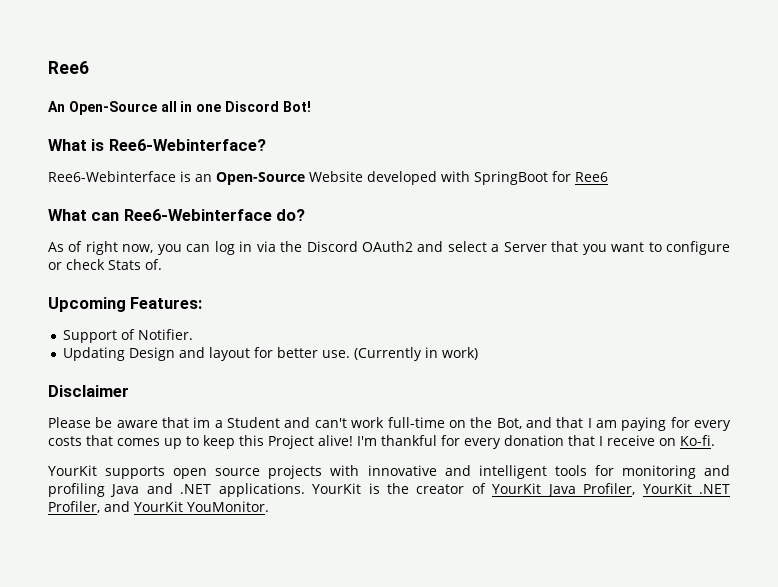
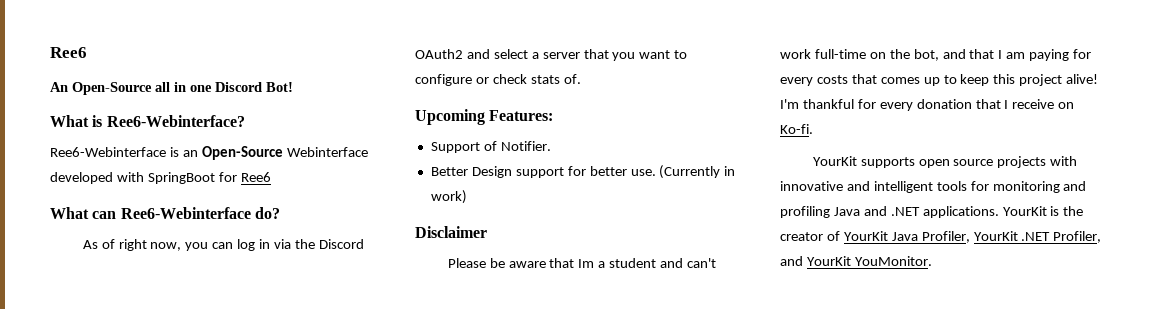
[309,171,363,182] Website -> [286,147,368,157] Webinterface
[503,242,547,252] Server -> [542,52,580,59] server
[108,260,141,270] Stats -> [530,75,560,84] stats
[63,347,251,361] Updating Design and layout -> [430,166,564,178] Better Design support
[193,417,281,428] im a Student -> [578,258,657,268] Im a student
[496,418,522,429] Bot, -> [913,49,939,61] bot,
[268,435,314,449] Project -> [1019,74,1063,86] project

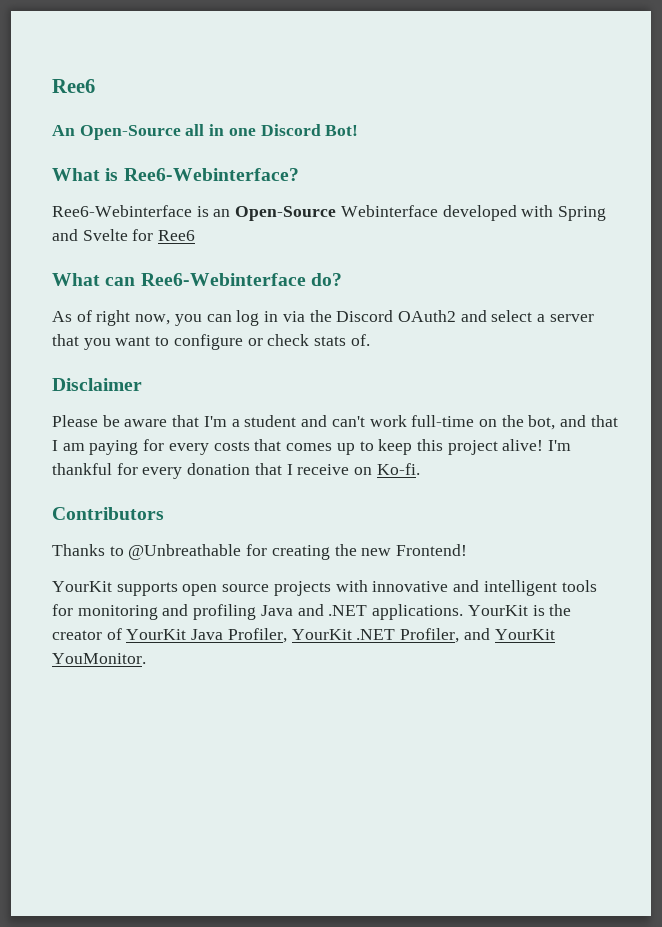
[147,172,215,184] SpringBoot -> [558,206,607,221] [52,229,128,241] Spring and Svelte
[415,109,554,125] [430,141,551,153] [430,165,736,179] [430,190,467,204] // Upcoming Features: // Support of Notifier. // Better Design support for better use. (Currently in work) -> (370, 340) none
[578,259,595,268] Im -> [203,416,227,427] I'm
(813, 129) none -> [52,507,164,520] [52,544,468,560] // Contributors // Thanks to @Unbreathable for creating the new Frontend!

